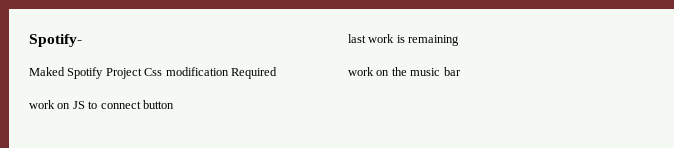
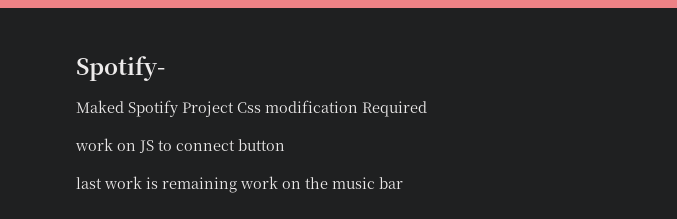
(460, 40) // -> (237, 185) none

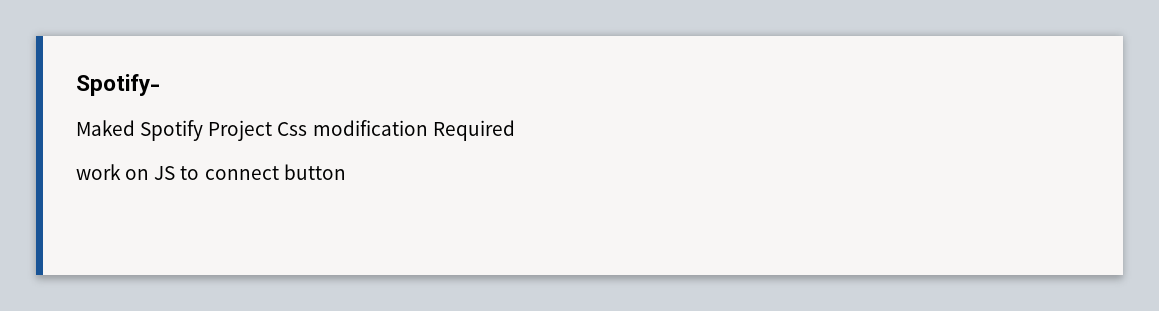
[76,176,403,193] // last work is remaining work on the music bar -> (346, 172) none

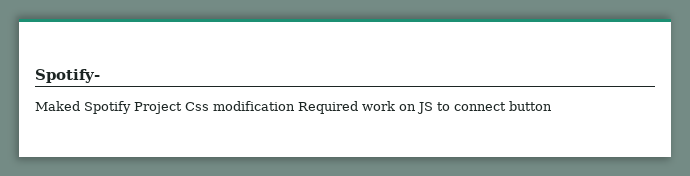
(515, 130) // -> (358, 107) none

